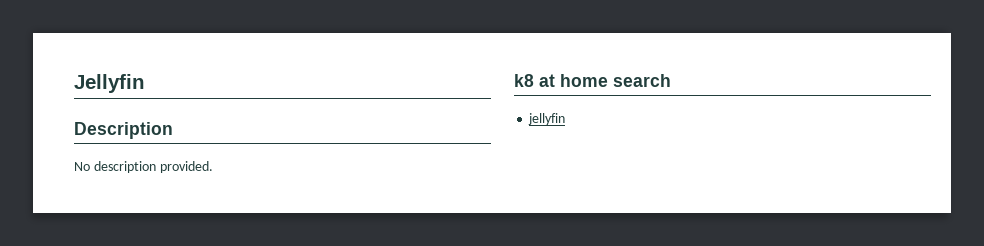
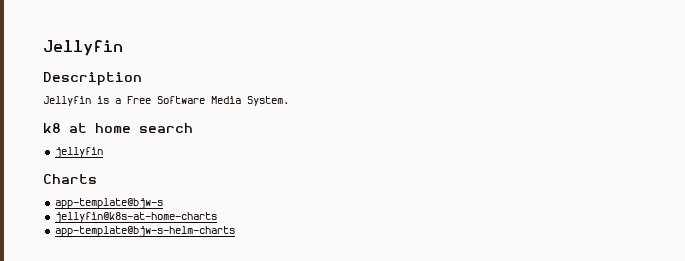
[74,161,213,173] No description provided. -> [43,96,289,106] Jellyfin is a Free Software Media System.
(566, 119) none -> [43,174,97,184] [54,198,163,209] [54,212,217,223] [54,226,235,237] // Charts // app-template@bjw-s // jellyfin@k8s-at-home-charts // app-template@bjw-s-helm-charts

